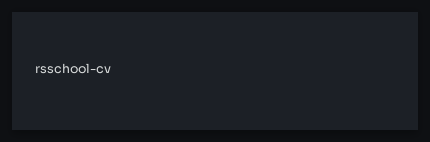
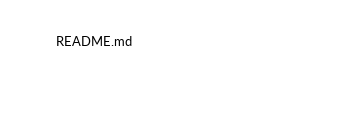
[35,63,111,74] rsschool-cv -> [56,36,132,46] README.md

